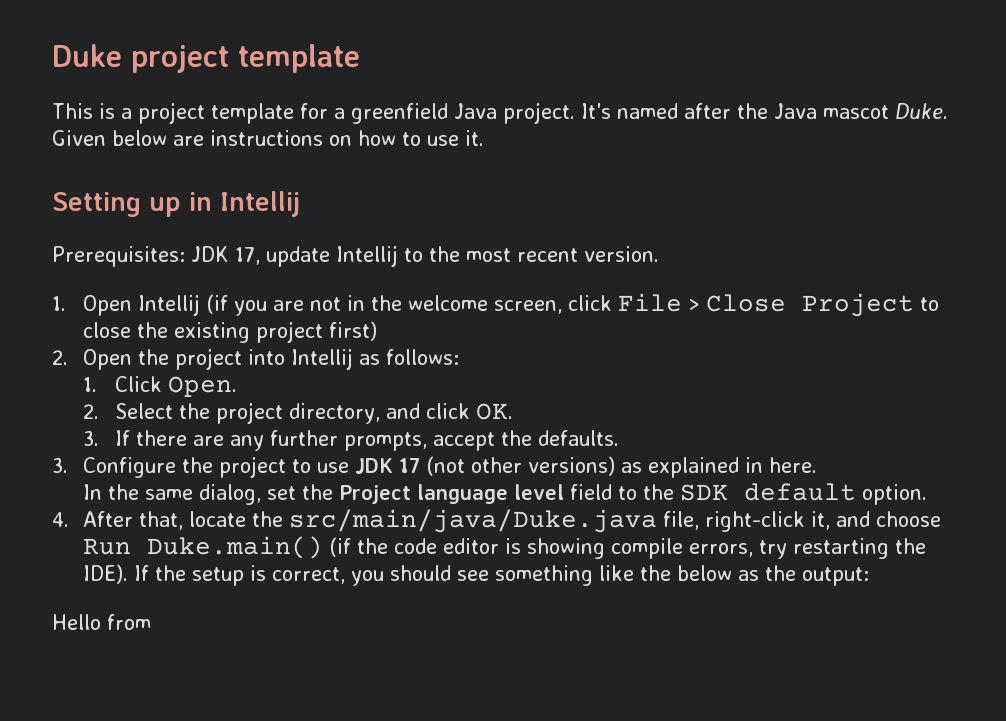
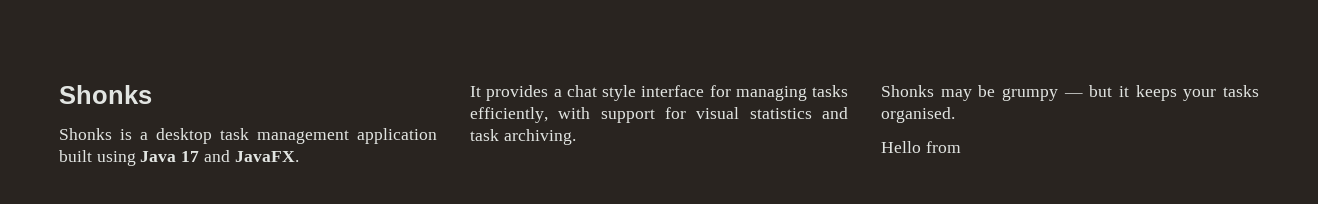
[52,44,360,73] [52,102,948,124] [52,130,484,146] [52,191,300,217] [52,245,659,267] [52,293,940,317] [83,321,378,343] [52,348,460,370] [83,376,237,397] [83,402,513,424] [83,430,619,451] [52,456,818,478] [83,483,928,505] [52,509,942,533] [83,536,927,559] [83,564,870,586] Duke project template // This is a project template for a greenfield Java project. It's named after the Java mascot Duke. Given below are instructions on how to use it. // Setting up in Intellij // Prerequisites: JDK 17, update Intellij to the most recent version. // 1. Open Intellij (if you are not in the welcome screen, click File > Close Project to close the existing project first) // 2. Open the project into Intellij as follows: // 1. Click Open. // 2. Select the project directory, and click OK. // 3. If there are any further prompts, accept the defaults. // 3. Configure the project to use JDK 17 (not other versions) as explained in here. // In the same dialog, set the Project language level field to the SDK default option. // 4. After that, locate the src/main/java/Duke.java file, right-click it, and choose Run Duke.main() (if the code editor is showing compile errors, try restarting the IDE). If the setup is correct, you should see something like the below as the output: -> [59,85,152,104] [59,128,437,144] [59,150,299,166] [470,85,848,101] [470,107,848,123] [470,129,576,145] [881,85,1259,101] [881,107,955,123] Shonks // Shonks is a desktop task management application built using Java 17 and JavaFX. // It provides a chat style interface for managing tasks efficiently, with support for visual statistics and task archiving. // Shonks may be grumpy — but it keeps your tasks organised.

